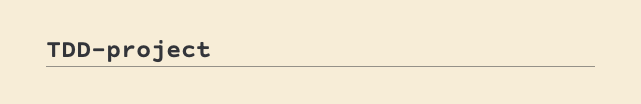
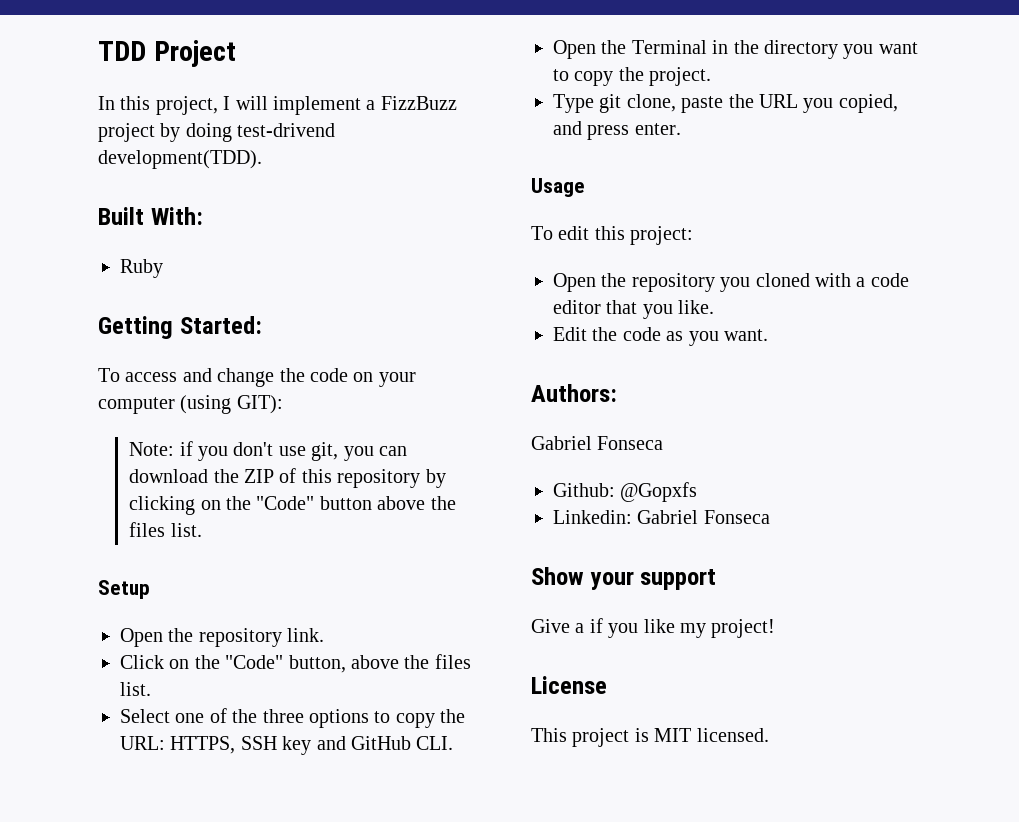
[46,40,211,63] TDD-project -> [98,40,236,67] [98,96,457,115] [98,123,336,142] [98,150,262,169] [98,207,203,225] [120,259,163,278] [98,316,262,339] [98,368,416,387] [98,395,283,414] [129,441,408,461] [129,468,446,488] [129,496,456,515] [129,522,202,537] [98,580,150,599] [120,628,325,647] [120,654,471,673] [120,682,151,696] [120,708,466,728] [120,736,454,755] [553,40,918,59] [553,67,712,86] [553,94,898,113] [553,121,681,140] [531,178,585,197] [531,226,694,245] [553,273,909,292] [553,300,715,319] [553,327,768,346] [531,384,617,402] [531,436,664,450] [553,482,698,502] [553,510,770,524] [531,567,717,590] [531,618,776,638] [531,676,607,694] [531,728,769,747] TDD Project // In this project, I will implement a FizzBuzz project by doing test-drivend development(TDD). // Built With: // Ruby // Getting Started: // To access and change the code on your computer (using GIT): // Note: if you don't use git, you can download the ZIP of this repository by clicking on the "Code" button above the files list. // Setup // Open the repository link. // Click on the "Code" button, above the files list. // Select one of the three options to copy the URL: HTTPS, SSH key and GitHub CLI. // Open the Terminal in the directory you want to copy the project. // Type git clone, paste the URL you copied, and press enter. // Usage // To edit this project: // Open the repository you cloned with a code editor that you like. // Edit the code as you want. // Authors: // Gabriel Fonseca // Github: @Gopxfs // Linkedin: Gabriel Fonseca // Show your support // Give a if you like my project! // License // This project is MIT licensed.

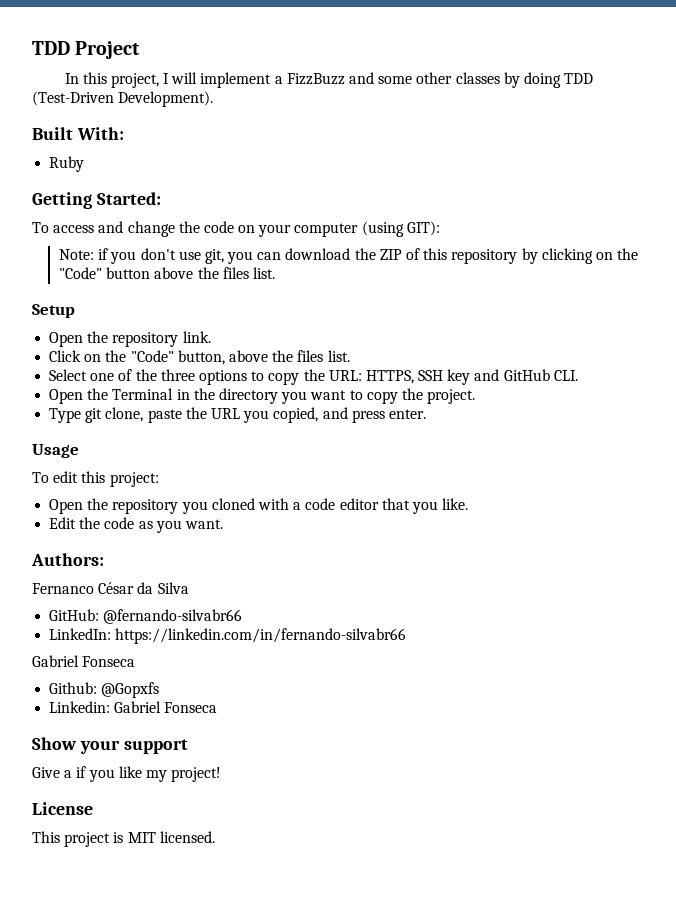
[98,123,336,142] [98,150,262,169] project by doing test-drivend development(TDD). -> [349,72,594,88] [32,91,214,107] and some other classes by doing TDD (Test-Driven Development).
(617, 393) none -> [32,582,189,594] [49,609,243,624] [49,628,407,644] // Fernanco César da Silva // GitHub: @fernando-silvabr66 // LinkedIn: https://linkedin.com/in/fernando-silvabr66

